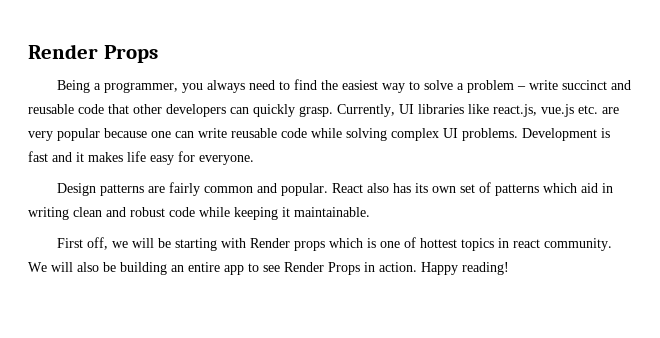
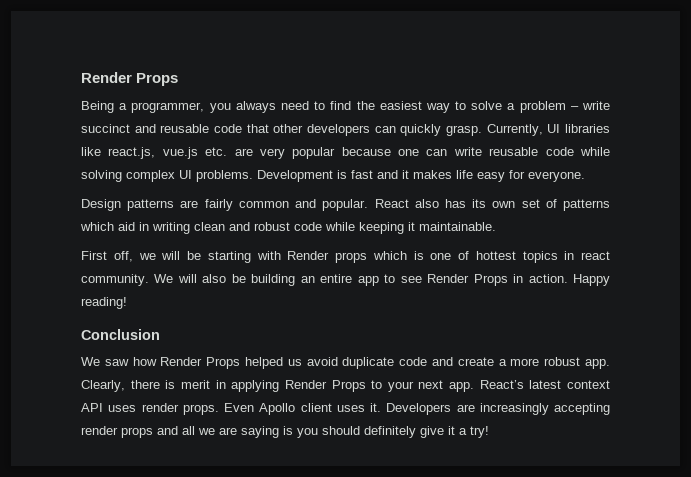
(509, 268) none -> [81,329,160,340] [81,357,611,369] [81,380,611,392] [81,403,610,415] [81,426,489,438] // Conclusion // We saw how Render Props helped us avoid duplicate code and create a more robust app. Clearly, there is merit in applying Render Props to your next app. React’s latest context API uses render props. Even Apollo client uses it. Developers are increasingly accepting render props and all we are saying is you should definitely give it a try!

